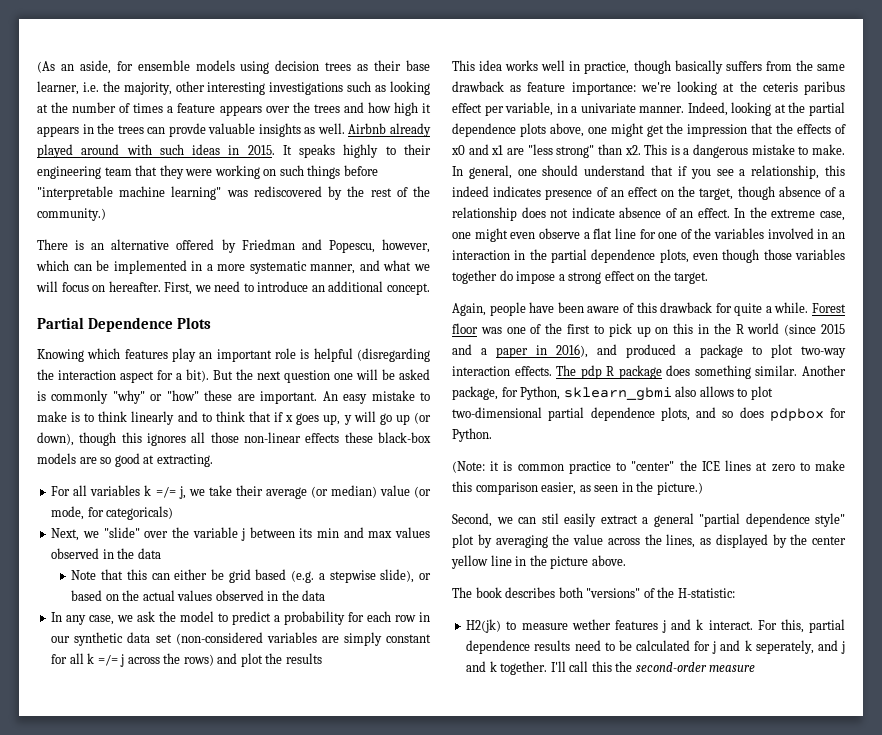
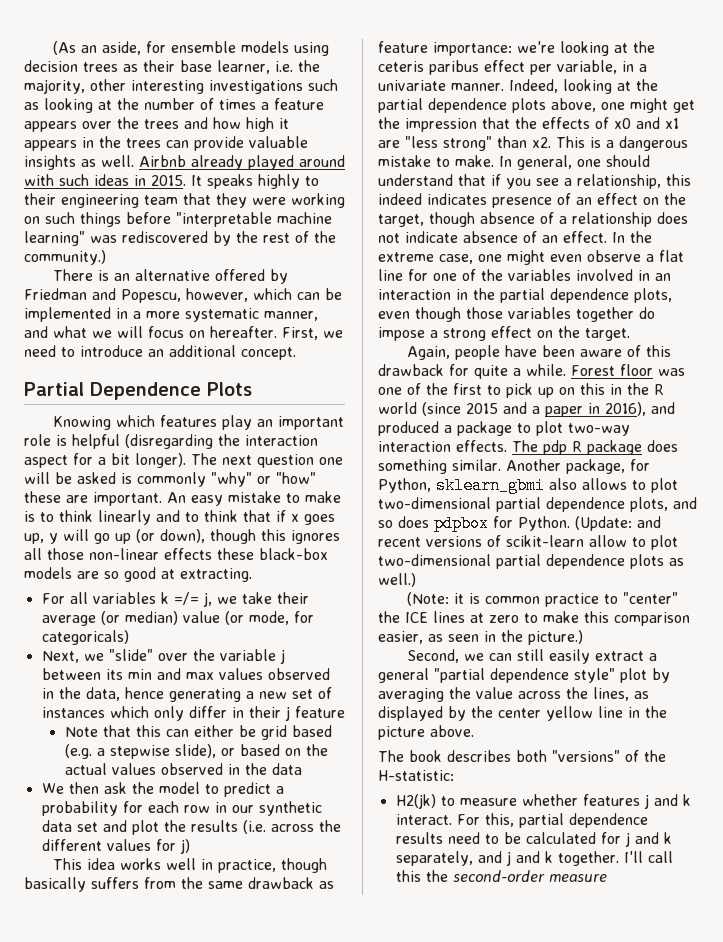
[168,123,206,137] provde -> [194,136,244,151] provide
[186,369,253,382] bit). But the -> [111,453,217,468] bit longer). The
[137,548,161,559] data -> [85,687,332,702] [41,706,345,721] data, hence generating a new set of instances which only differ in their j feature
[51,612,134,625] In any case, we -> [41,782,99,794] We then
[175,632,431,646] [51,653,322,667] (non-considered variables are simply constant for all k =/= j across the rows) and plot the results -> [102,820,341,835] [41,839,190,854] and plot the results (i.e. across the different values for j)
(492, 435) none -> [575,516,661,531] [378,535,678,550] [378,554,684,569] [378,573,416,587] (Update: and recent versions of scikit-learn allow to plot two-dimensional partial dependence plots as well.)
[541,513,559,524] stil -> [516,649,544,661] still
[571,619,611,630] wether -> [521,794,578,806] whether
[755,640,814,654] seperately, -> [395,851,473,866] separately,

